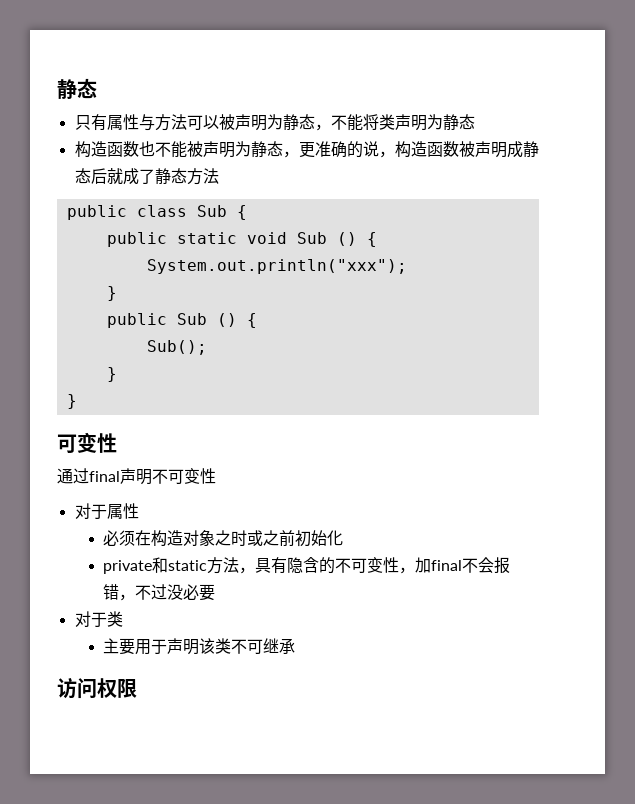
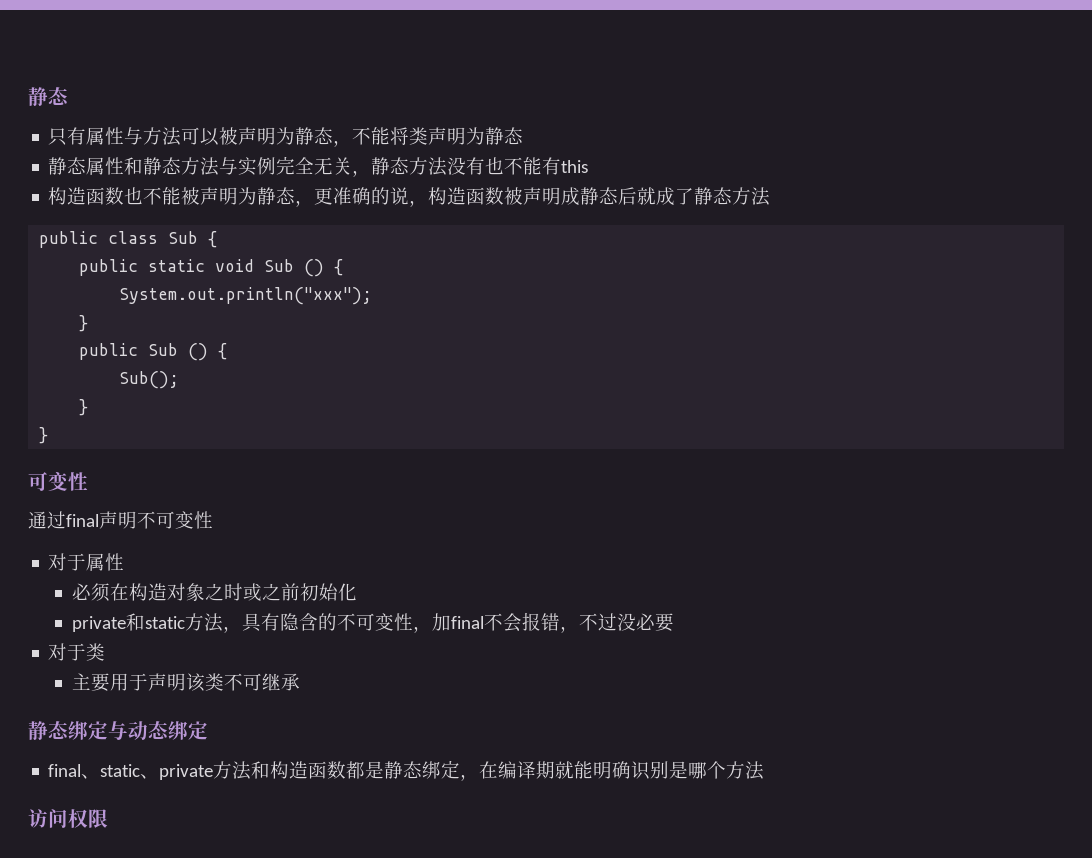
(475, 122) none -> [48,156,589,177] // 静态属性和静态方法与实例完全无关，静态方法没有也不能有this
(296, 646) none -> [28,721,208,740] [48,760,765,781] // 静态绑定与动态绑定 // final、static、private方法和构造函数都是静态绑定，在编译期就能明确识别是哪个方法

